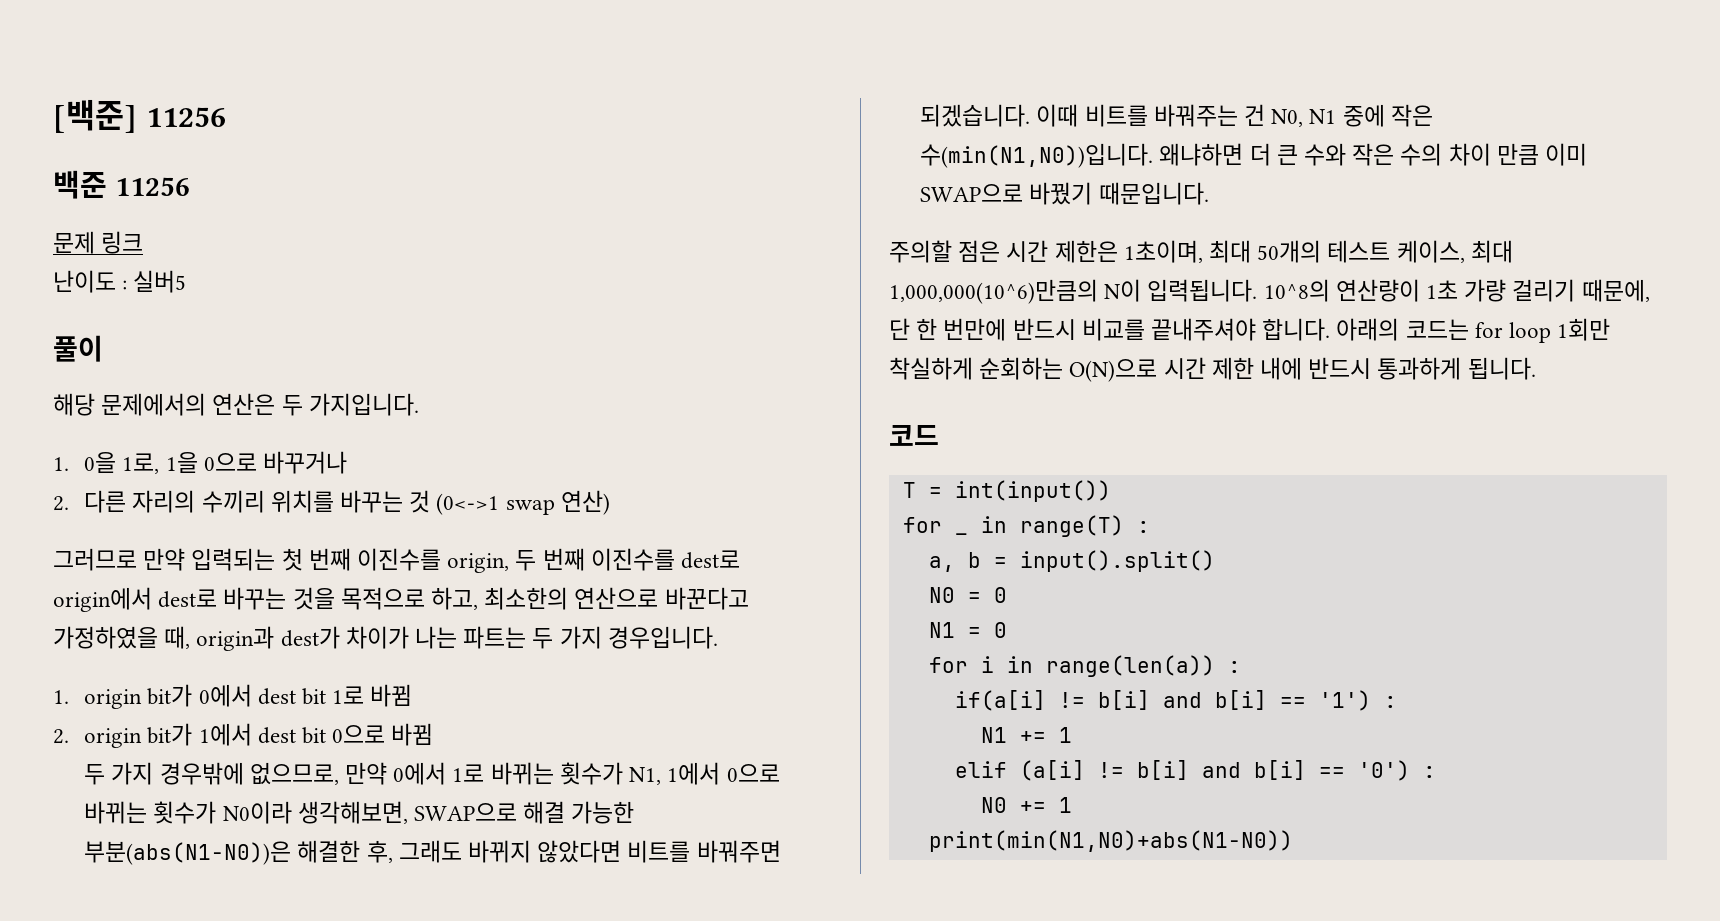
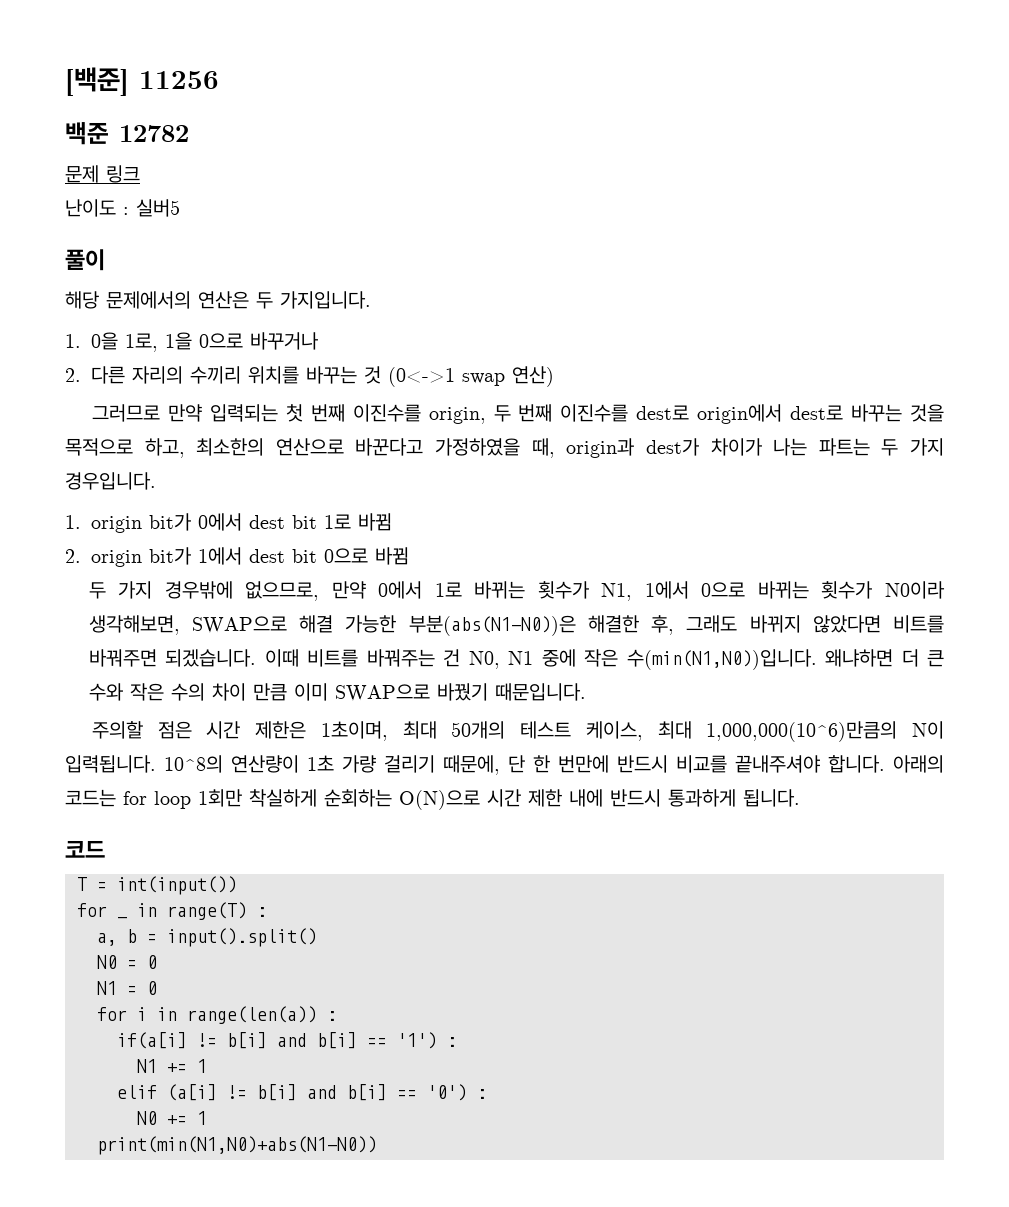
[114,177,190,196] 11256 -> [119,125,189,142] 12782

